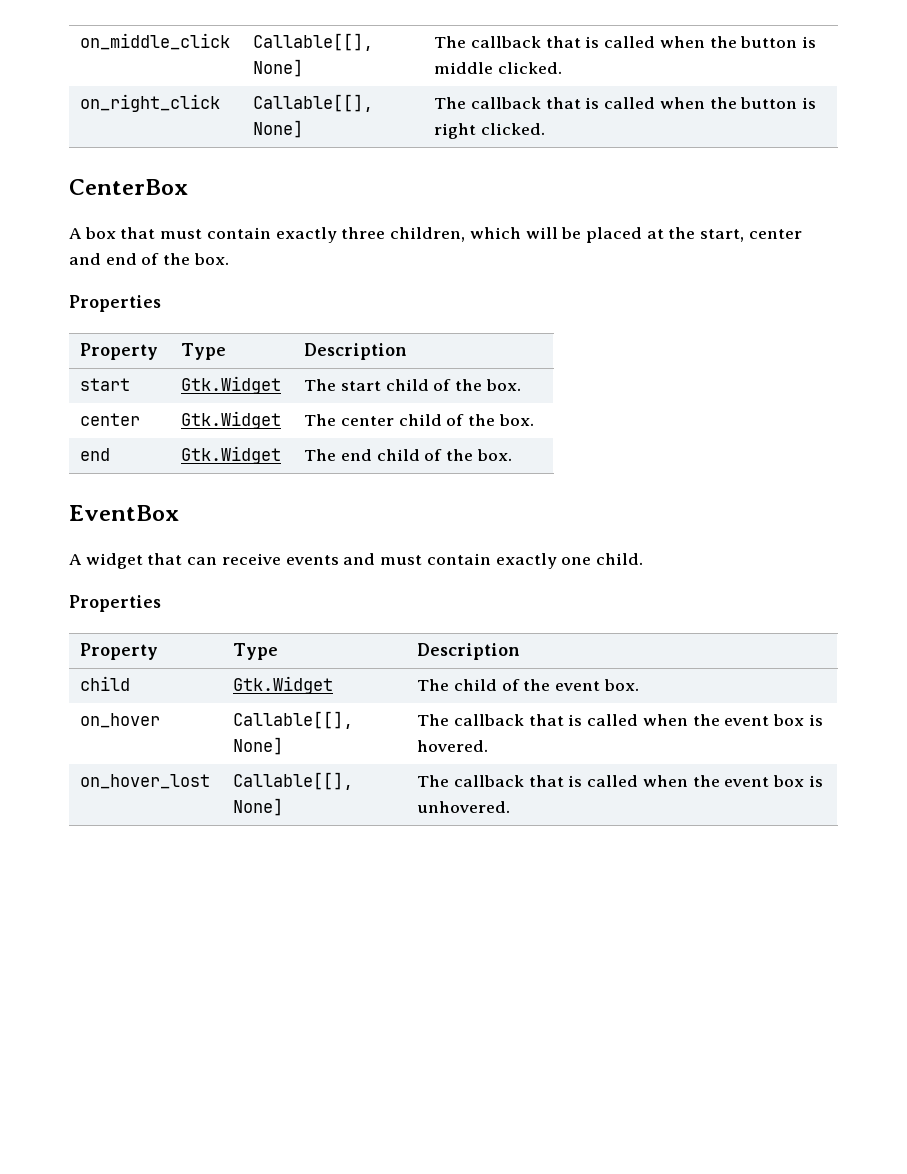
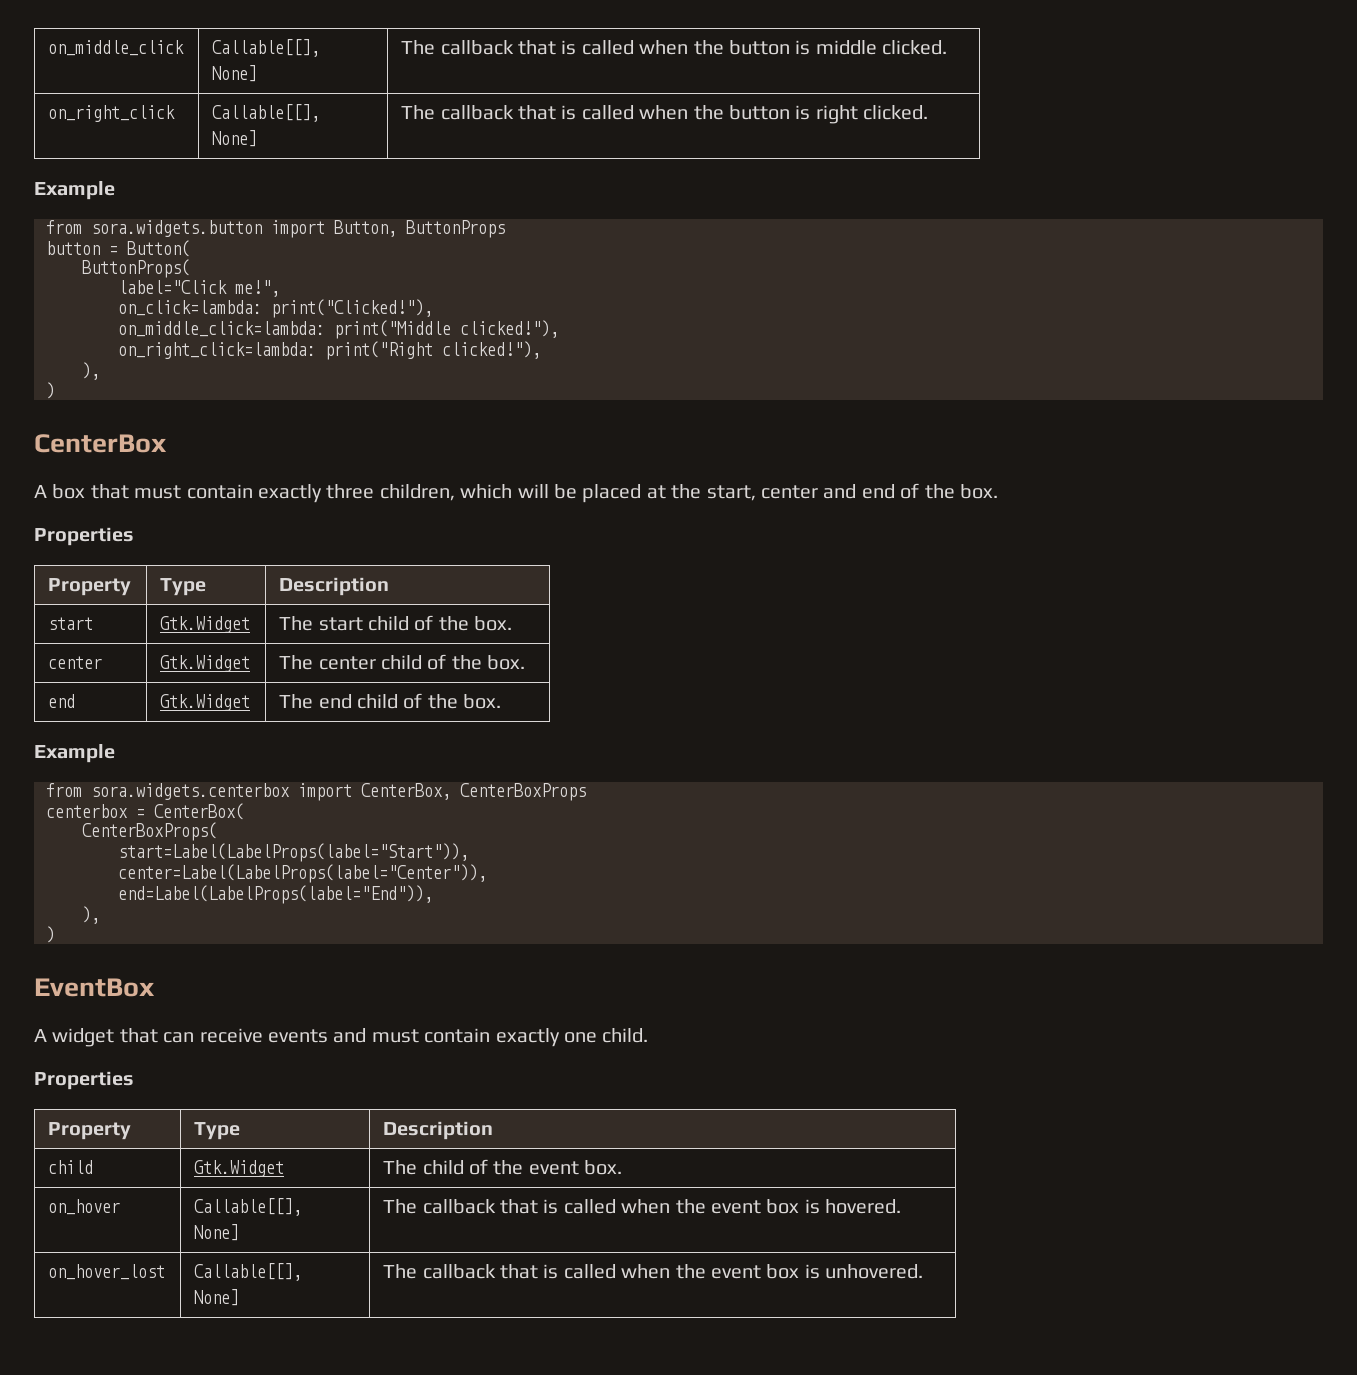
(545, 129) none -> [34,181,115,200] [46,220,505,238] [46,240,190,257] [82,259,190,278] [118,280,280,297] [118,299,433,318] [118,320,559,339] [118,341,541,360] [82,362,100,380] [46,382,55,399] // Example // from sora.widgets.button import Button, ButtonProps // button = Button( // ButtonProps( // label="Click me!", // on_click=lambda: print("Clicked!"), // on_middle_click=lambda: print("Middle clicked!"), // on_right_click=lambda: print("Right clicked!"), // ), // )
(512, 455) none -> [34,744,115,763] [46,783,586,801] [46,803,244,820] [82,822,217,841] [118,843,469,862] [118,864,487,883] [118,885,433,904] [82,906,100,924] [46,926,55,943] // Example // from sora.widgets.centerbox import CenterBox, CenterBoxProps // centerbox = CenterBox( // CenterBoxProps( // start=Label(LabelProps(label="Start")), // center=Label(LabelProps(label="Center")), // end=Label(LabelProps(label="End")), // ), // )

